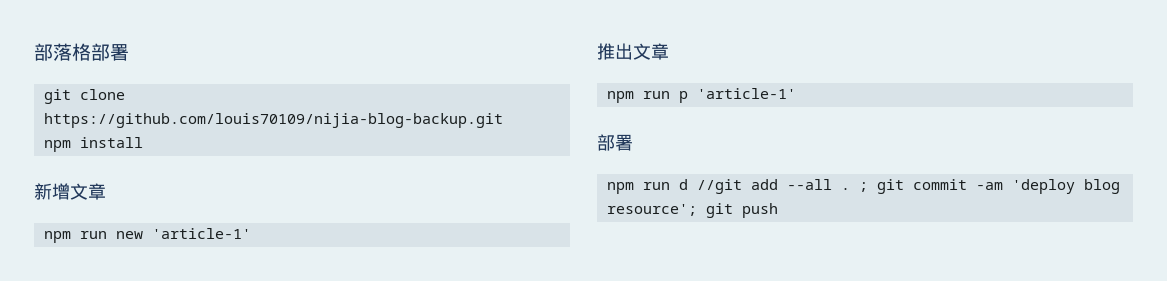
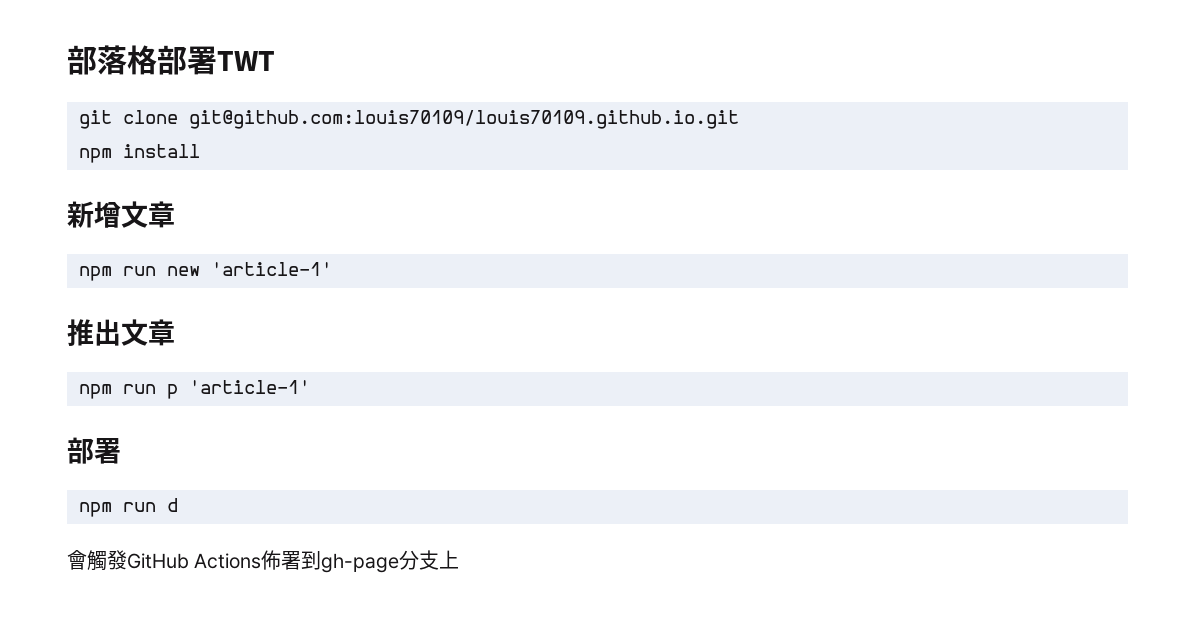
(129, 52) none -> [217,51,275,71] TWT
[43,113,503,128] https://github.com/louis70109/nijia-blog-backup.git -> [189,110,739,129] git@github.com:louis70109/louis70109.github.io.git
[696,179,1120,194] [606,203,778,218] //git add --all . ; git commit -am 'deploy blog resource'; git push -> [67,550,460,573] // 會觸發GitHub Actions佈署到gh-page分支上

